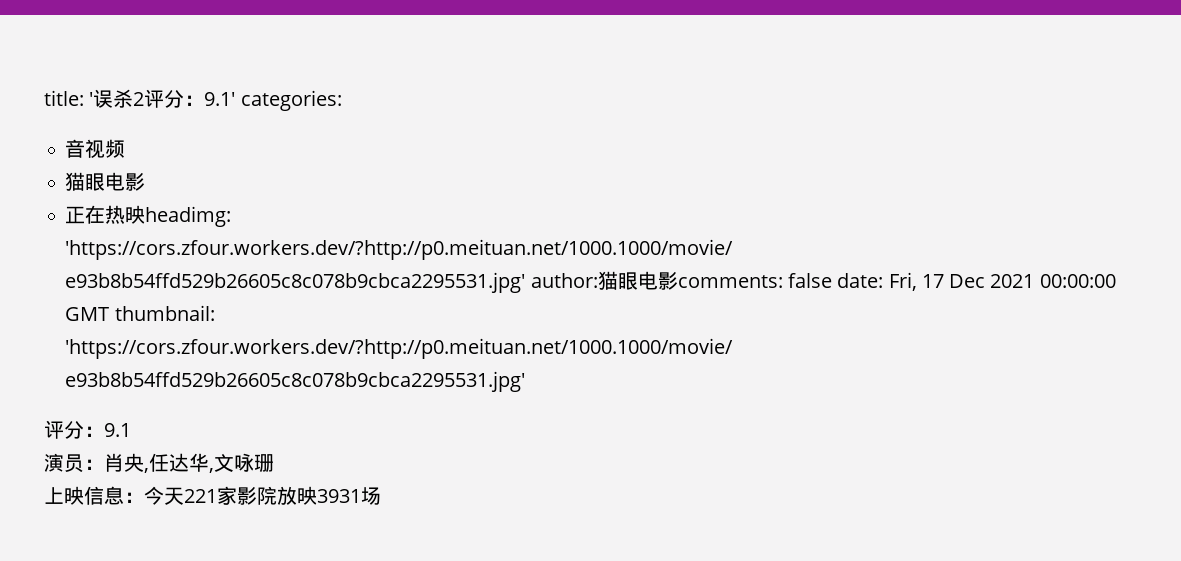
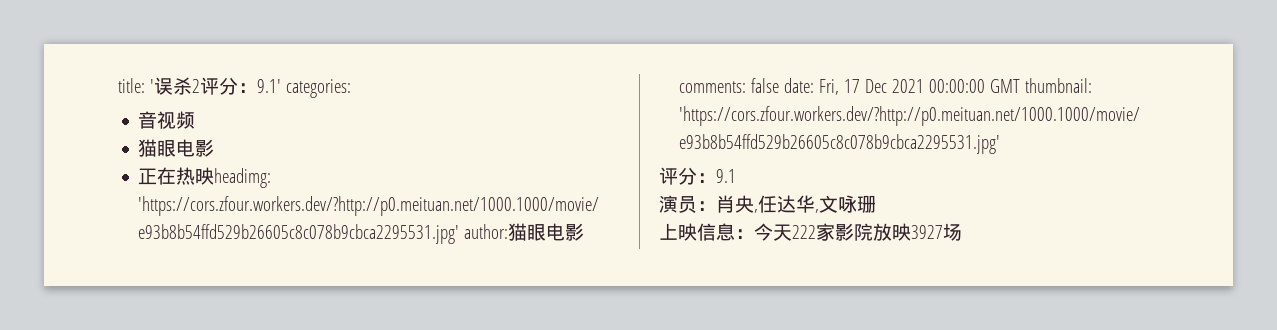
[184,489,217,503] 221 -> [792,225,816,239] 222
[317,489,361,503] 3931 -> [911,225,943,239] 3927

